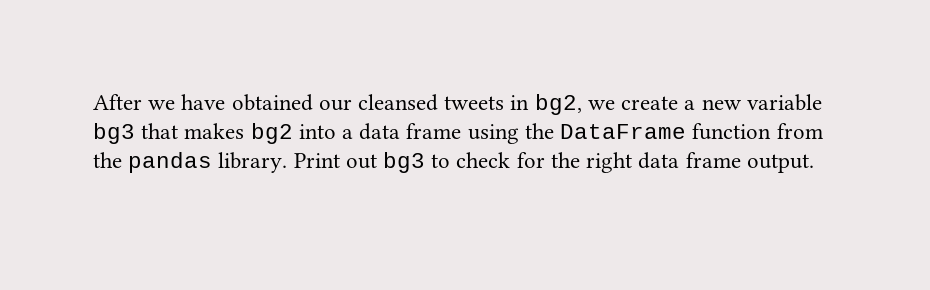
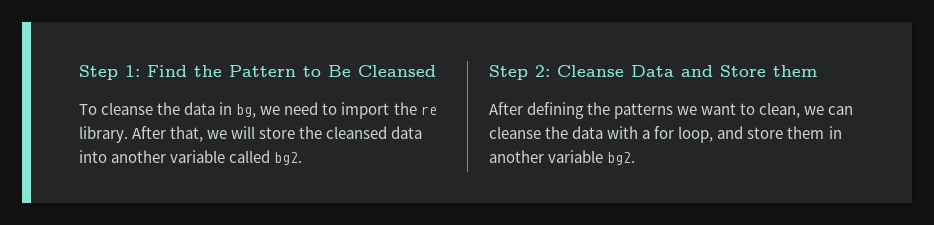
[93,94,822,115] [93,123,823,144] [93,152,814,173] After we have obtained our cleansed tweets in bg2, we create a new variable bg3 that makes bg2 into a data frame using the DataFrame function from the pandas library. Print out bg3 to check for the right data frame output. -> [79,65,436,80] [79,102,437,119] [79,126,423,143] [79,150,303,165] [489,65,817,80] [489,102,854,119] [489,126,842,143] [489,150,636,165] Step 1: Find the Pattern to Be Cleansed // To cleanse the data in bg, we need to import the re library. After that, we will store the cleansed data into another variable called bg2. // Step 2: Cleanse Data and Store them // After defining the patterns we want to clean, we can cleanse the data with a for loop, and store them in another variable bg2.

